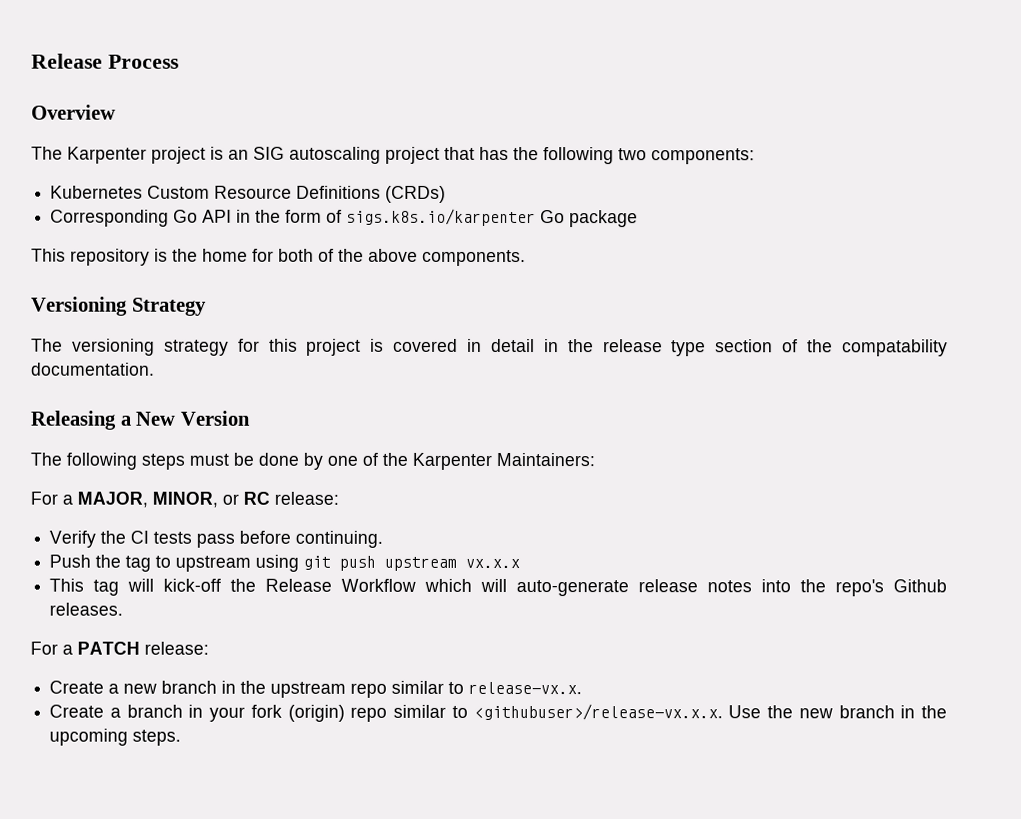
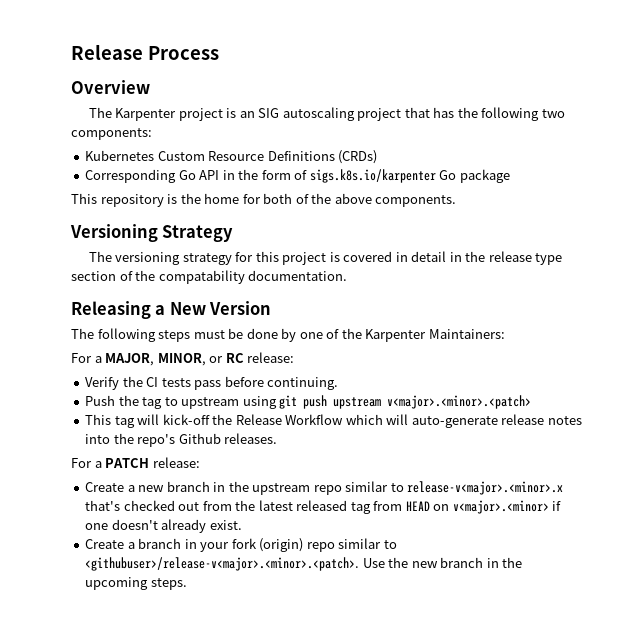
[465,558,521,569] vx.x.x -> [387,395,532,409] v<major>.<minor>.<patch>
[468,681,583,695] release-vx.x. -> [407,481,564,495] [85,500,562,514] [85,519,242,533] release-v<major>.<minor>.x that's checked out from the latest released tag from HEAD on v<major>.<minor> if one doesn't already exist.
[473,703,723,721] <githubuser>/release-vx.x.x. -> [85,557,360,571] <githubuser>/release-v<major>.<minor>.<patch>.

